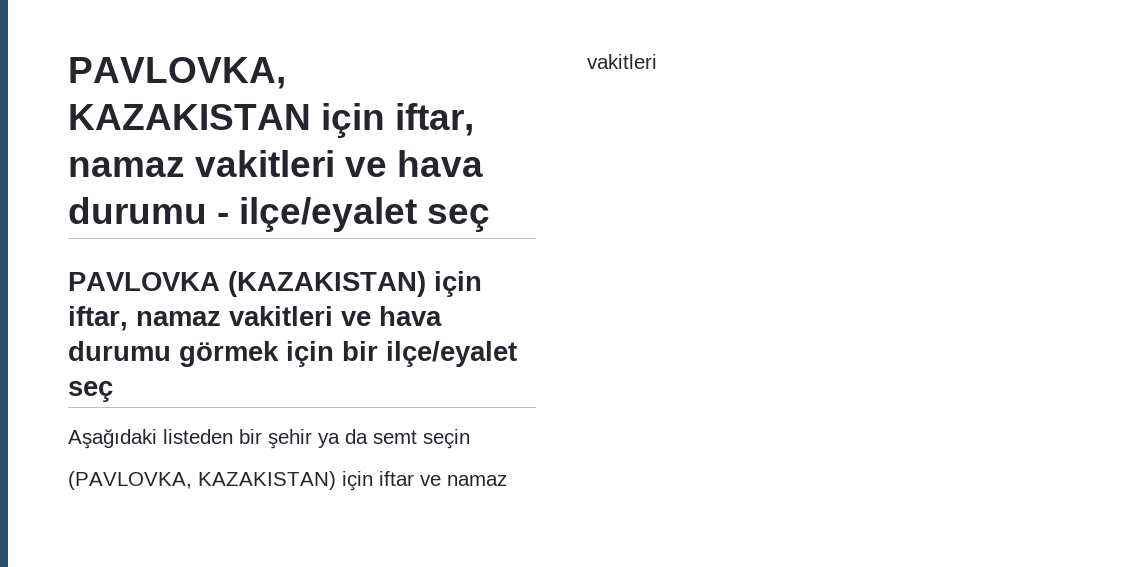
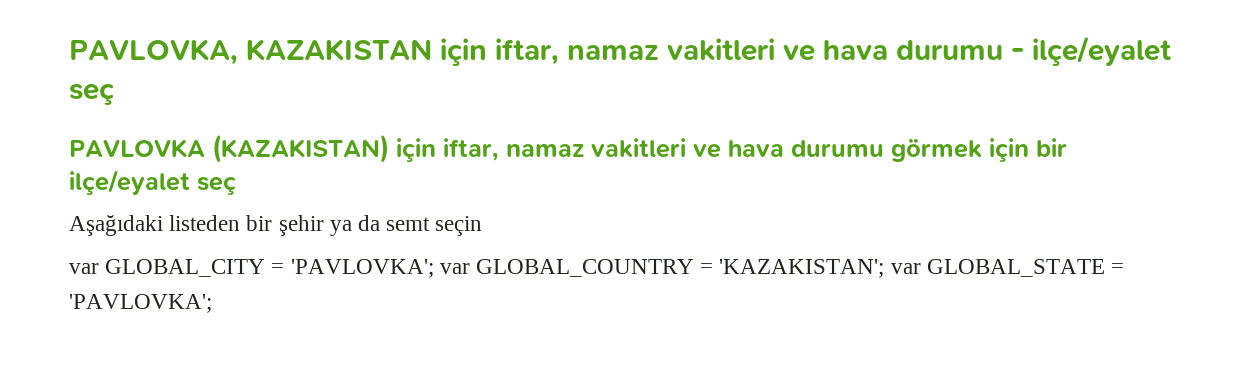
[68,471,507,491] [587,54,657,69] (PAVLOVKA, KAZAKISTAN) için iftar ve namaz vakitleri -> [69,259,1125,278] [69,294,212,313] var GLOBAL_CITY = 'PAVLOVKA'; var GLOBAL_COUNTRY = 'KAZAKISTAN'; var GLOBAL_STATE = 'PAVLOVKA';

